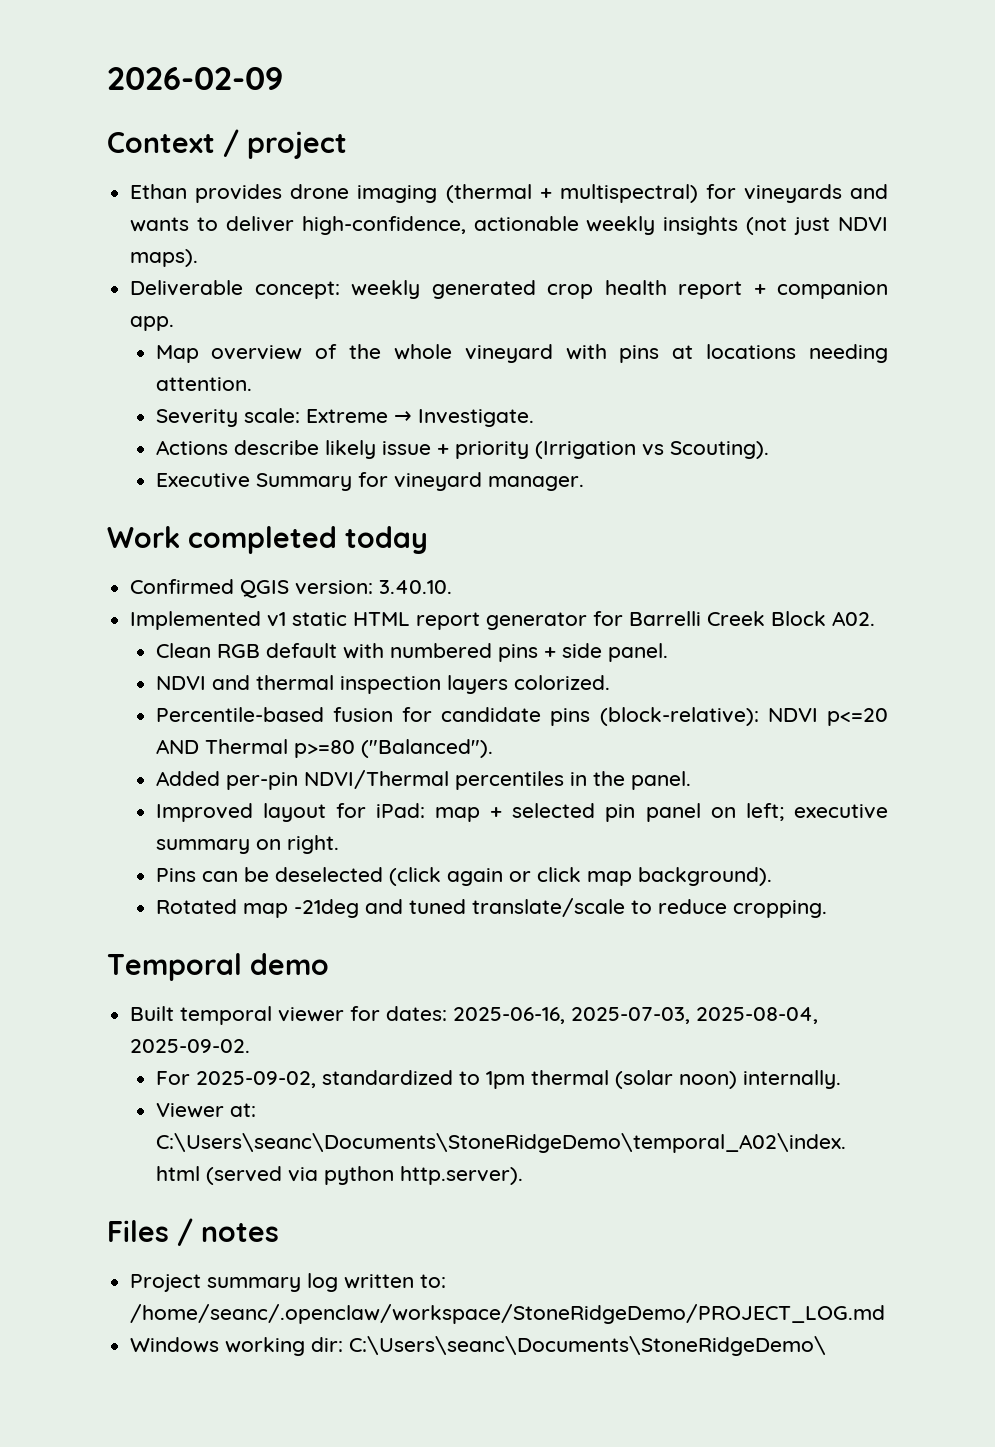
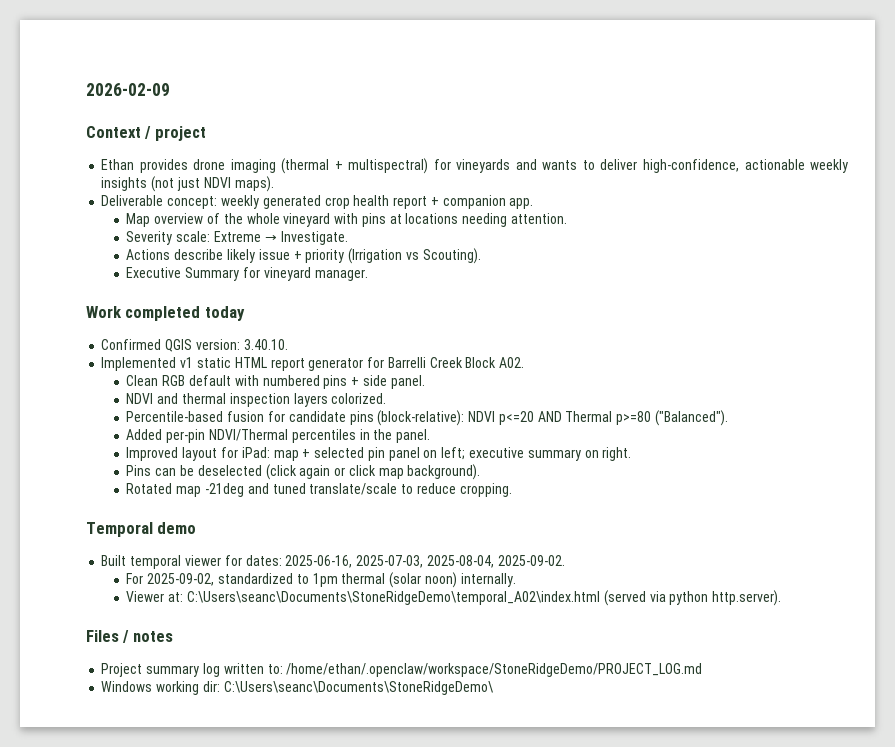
[130,1304,886,1324] /home/seanc/.openclaw/workspace/StoneRidgeDemo/PROJECT_LOG.md -> [286,663,703,677] /home/ethan/.openclaw/workspace/StoneRidgeDemo/PROJECT_LOG.md

